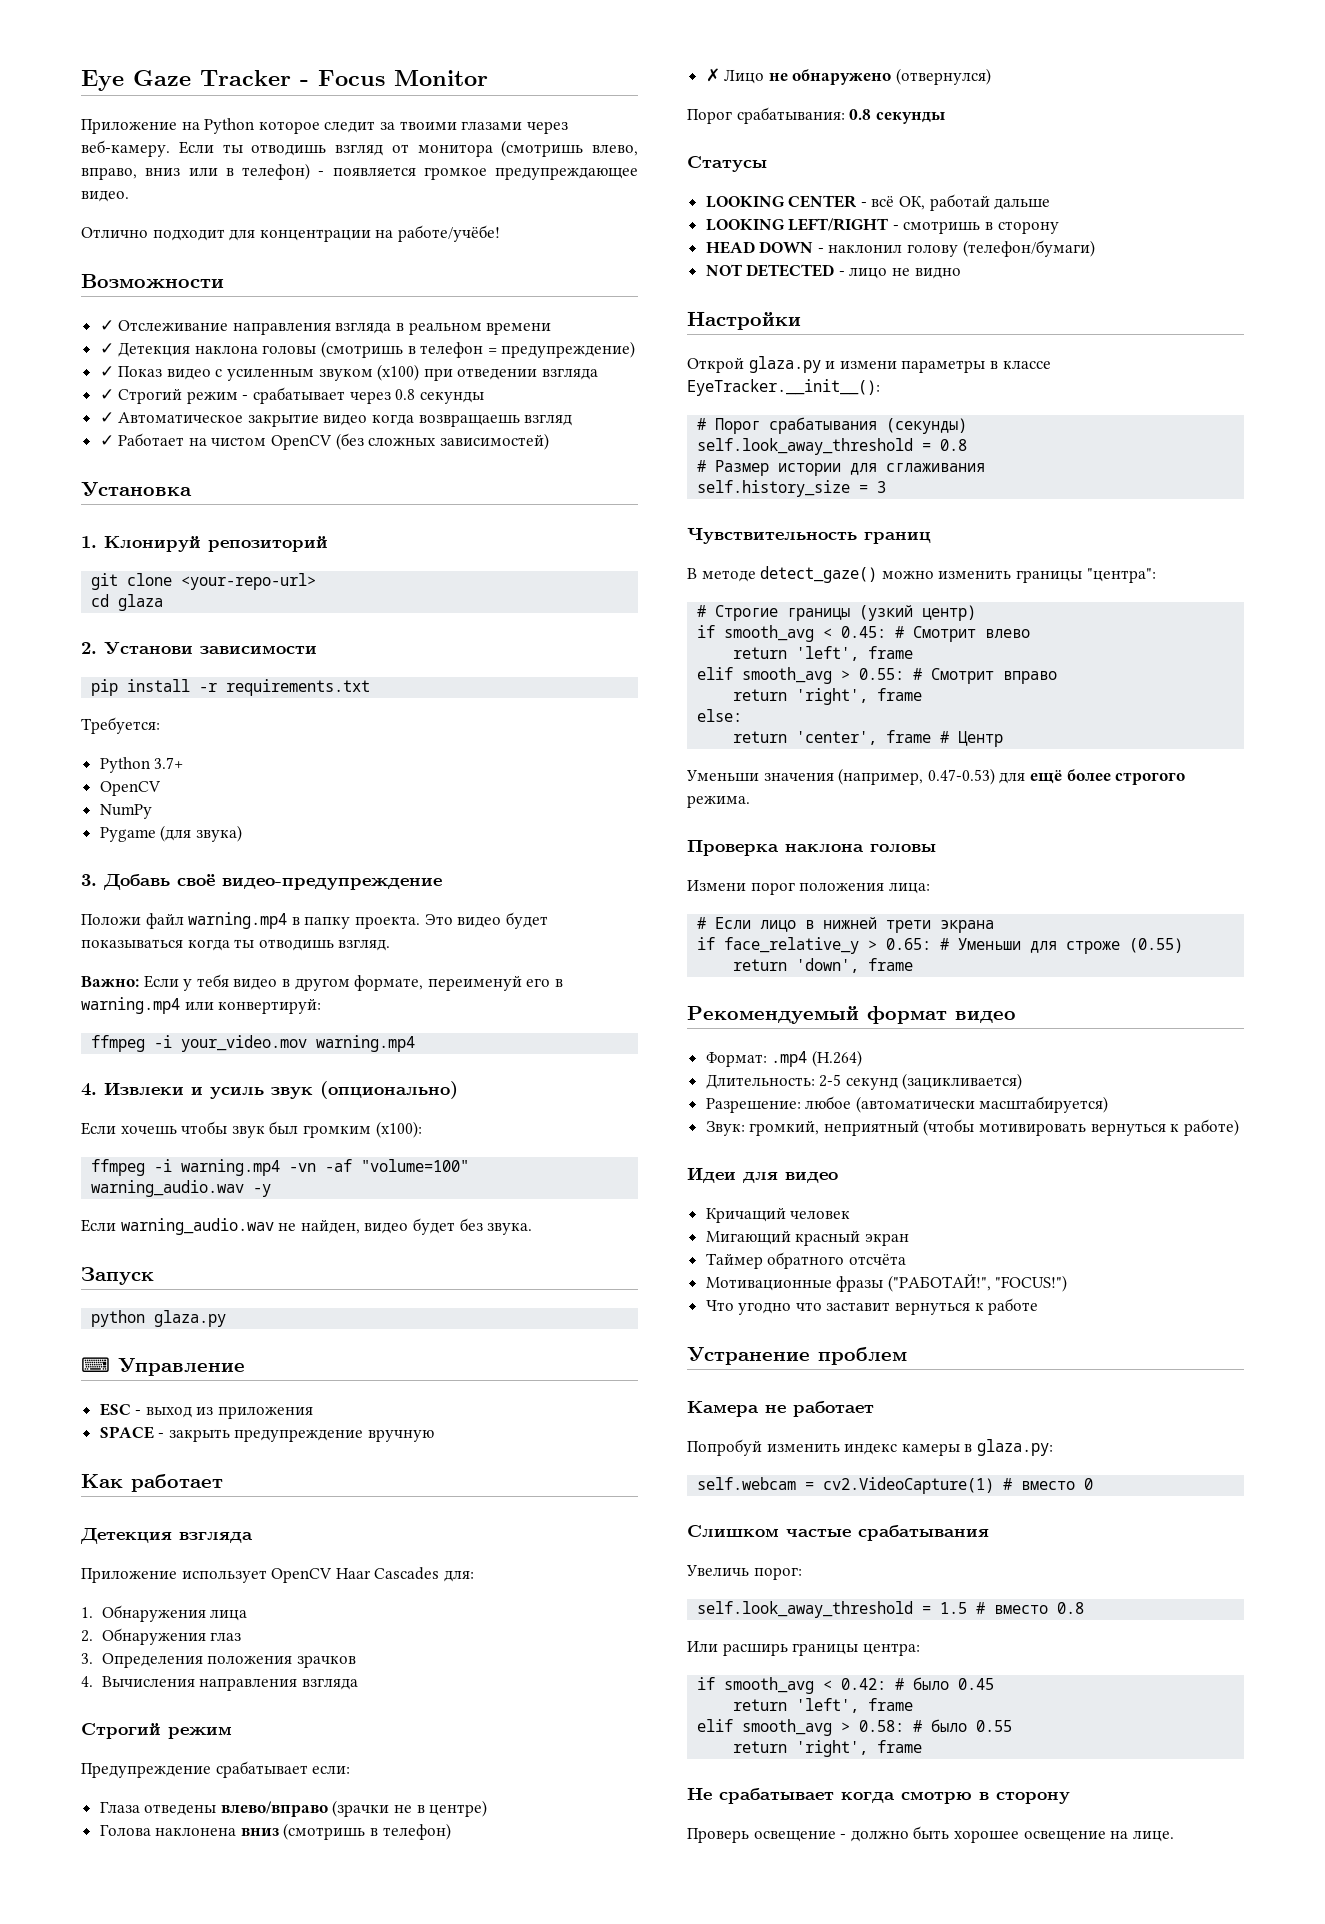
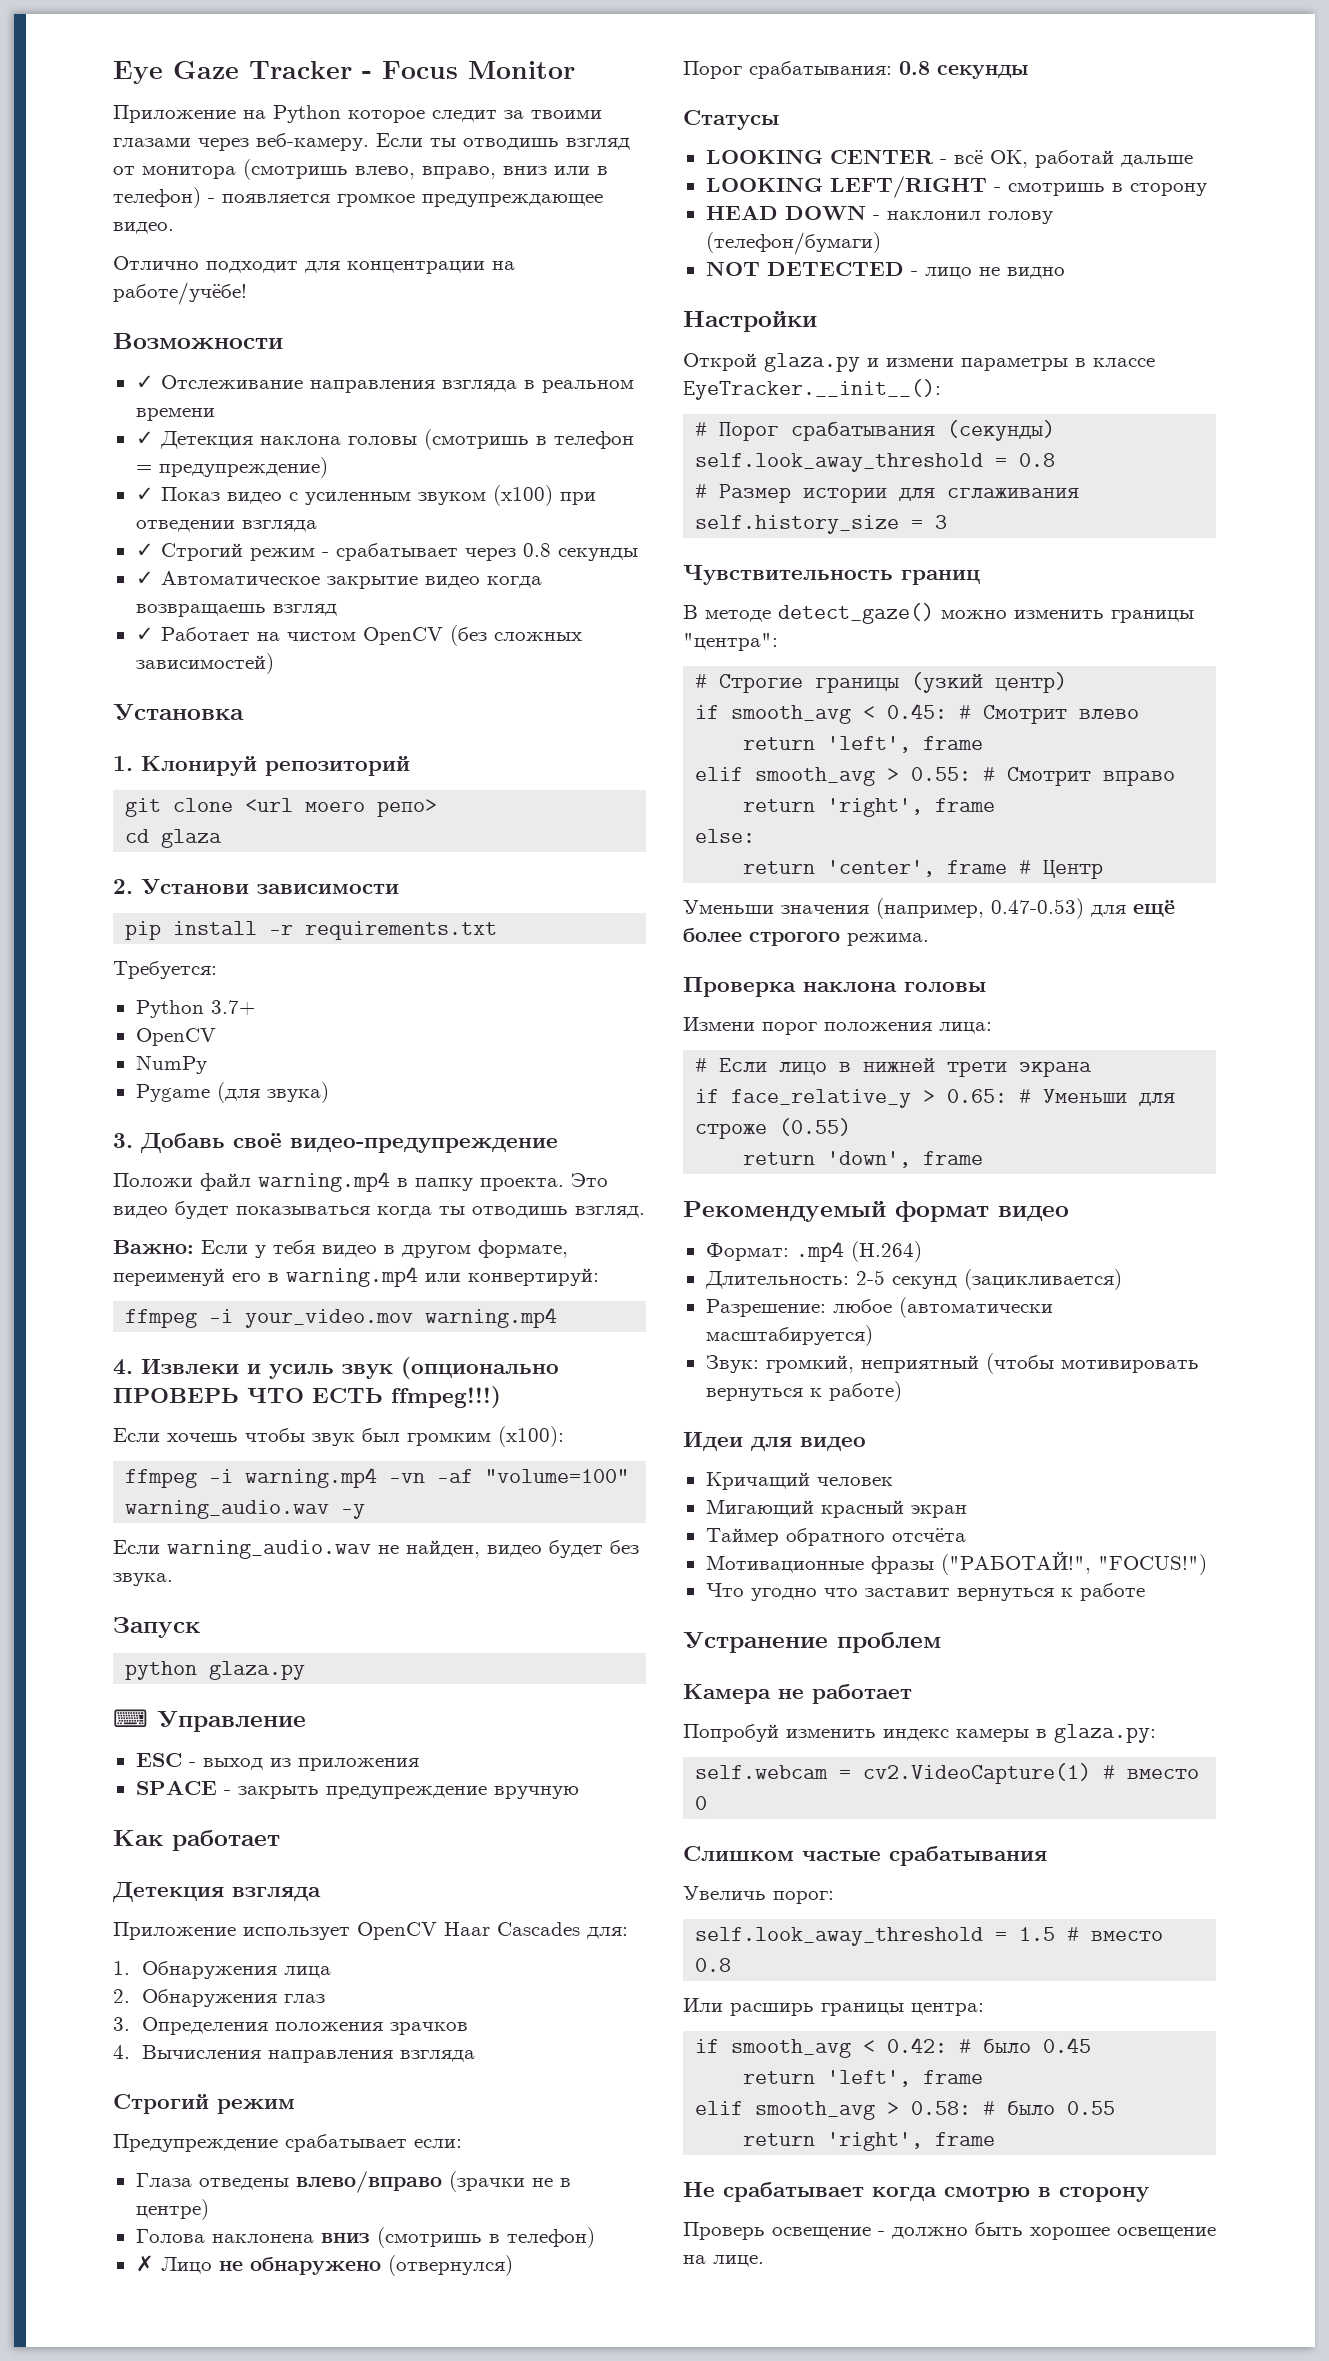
[181,573,317,590] <your-repo-url> -> [245,798,438,817] <url моего репо>
[320,1081,458,1099] (опционально) -> [401,1357,559,1379] [113,1386,501,1408] (опционально ПРОВЕРЬ ЧТО ЕСТЬ ffmpeg!!!)

